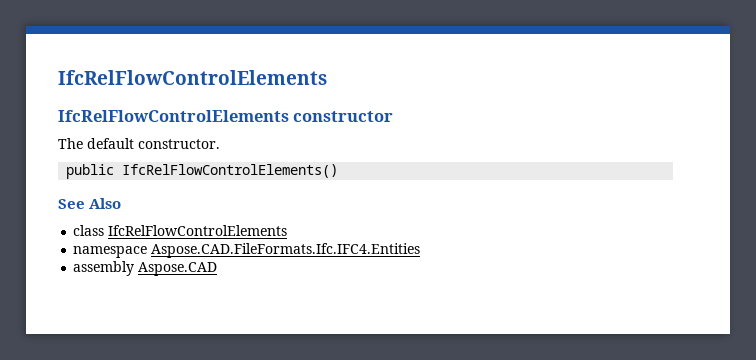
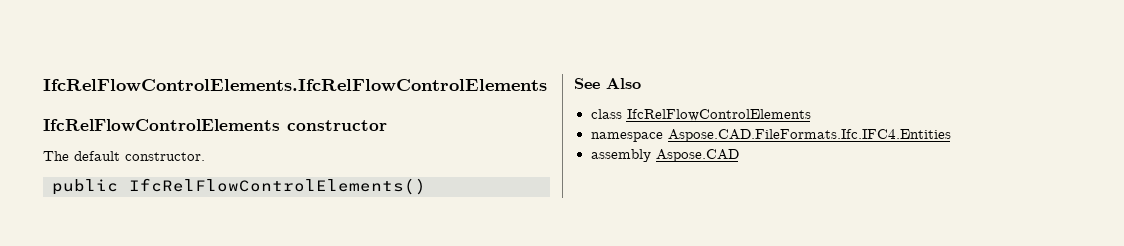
[58,70,327,85] IfcRelFlowControlElements -> [43,79,547,91] IfcRelFlowControlElements.IfcRelFlowControlElements

